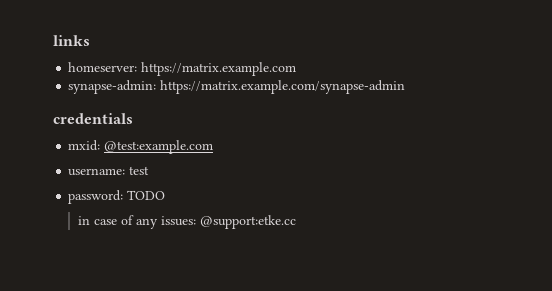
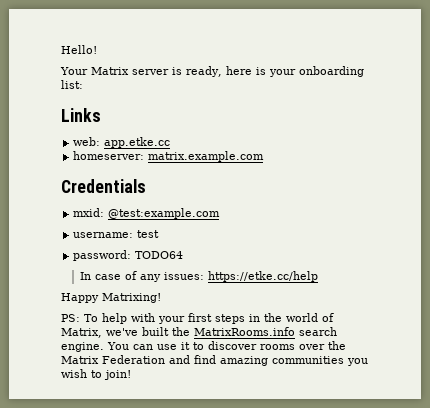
[53,35,90,46] [68,62,297,76] [68,80,406,94] [53,113,133,124] links // homeserver: https://matrix.example.com // synapse-admin: https://matrix.example.com/synapse-admin // credentials -> [61,45,97,54] [60,66,364,77] [61,80,83,89] [61,108,101,122] [73,137,171,148] [73,151,265,162] [61,179,146,193] Hello! // Your Matrix server is ready, here is your onboarding list: // Links // web: app.etke.cc // homeserver: matrix.example.com // Credentials
[127,190,166,200] [77,216,90,225] TODO // in -> [135,251,184,259] [79,272,91,280] TODO64 // In
[199,215,296,229] @support:etke.cc -> [207,271,318,282] [61,293,161,303] [61,313,334,324] [61,327,337,338] [61,341,346,352] [61,355,368,366] [61,369,131,380] https://etke.cc/help // Happy Matrixing! // PS: To help with your first steps in the world of Matrix, we've built the MatrixRooms.info search engine. You can use it to discover rooms over the Matrix Federation and find amazing communities you wish to join!

